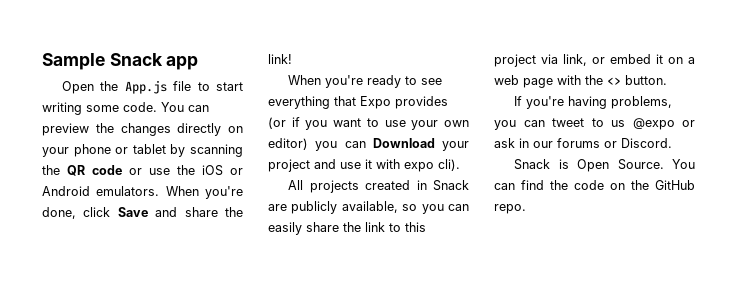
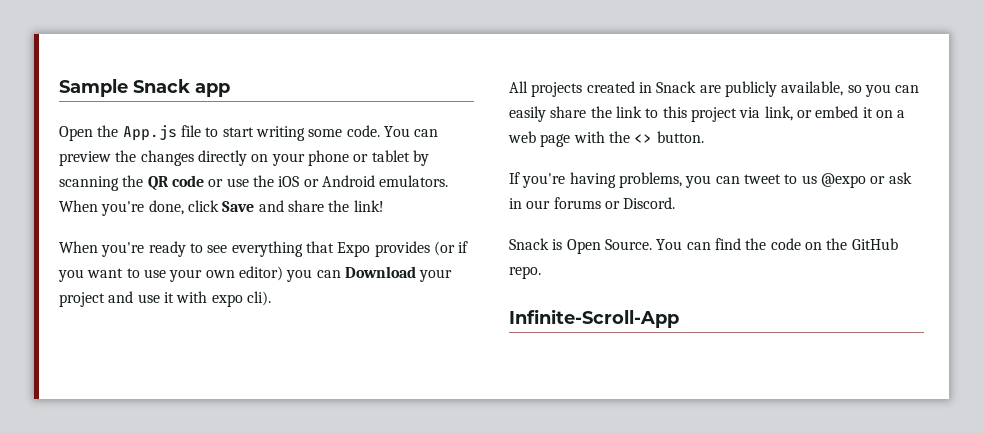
(526, 209) none -> [509,309,679,328] // Infinite-Scroll-App

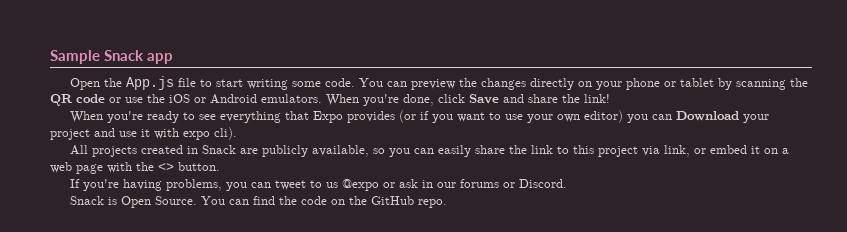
[509,309,679,328] // Infinite-Scroll-App -> (447, 203) none

